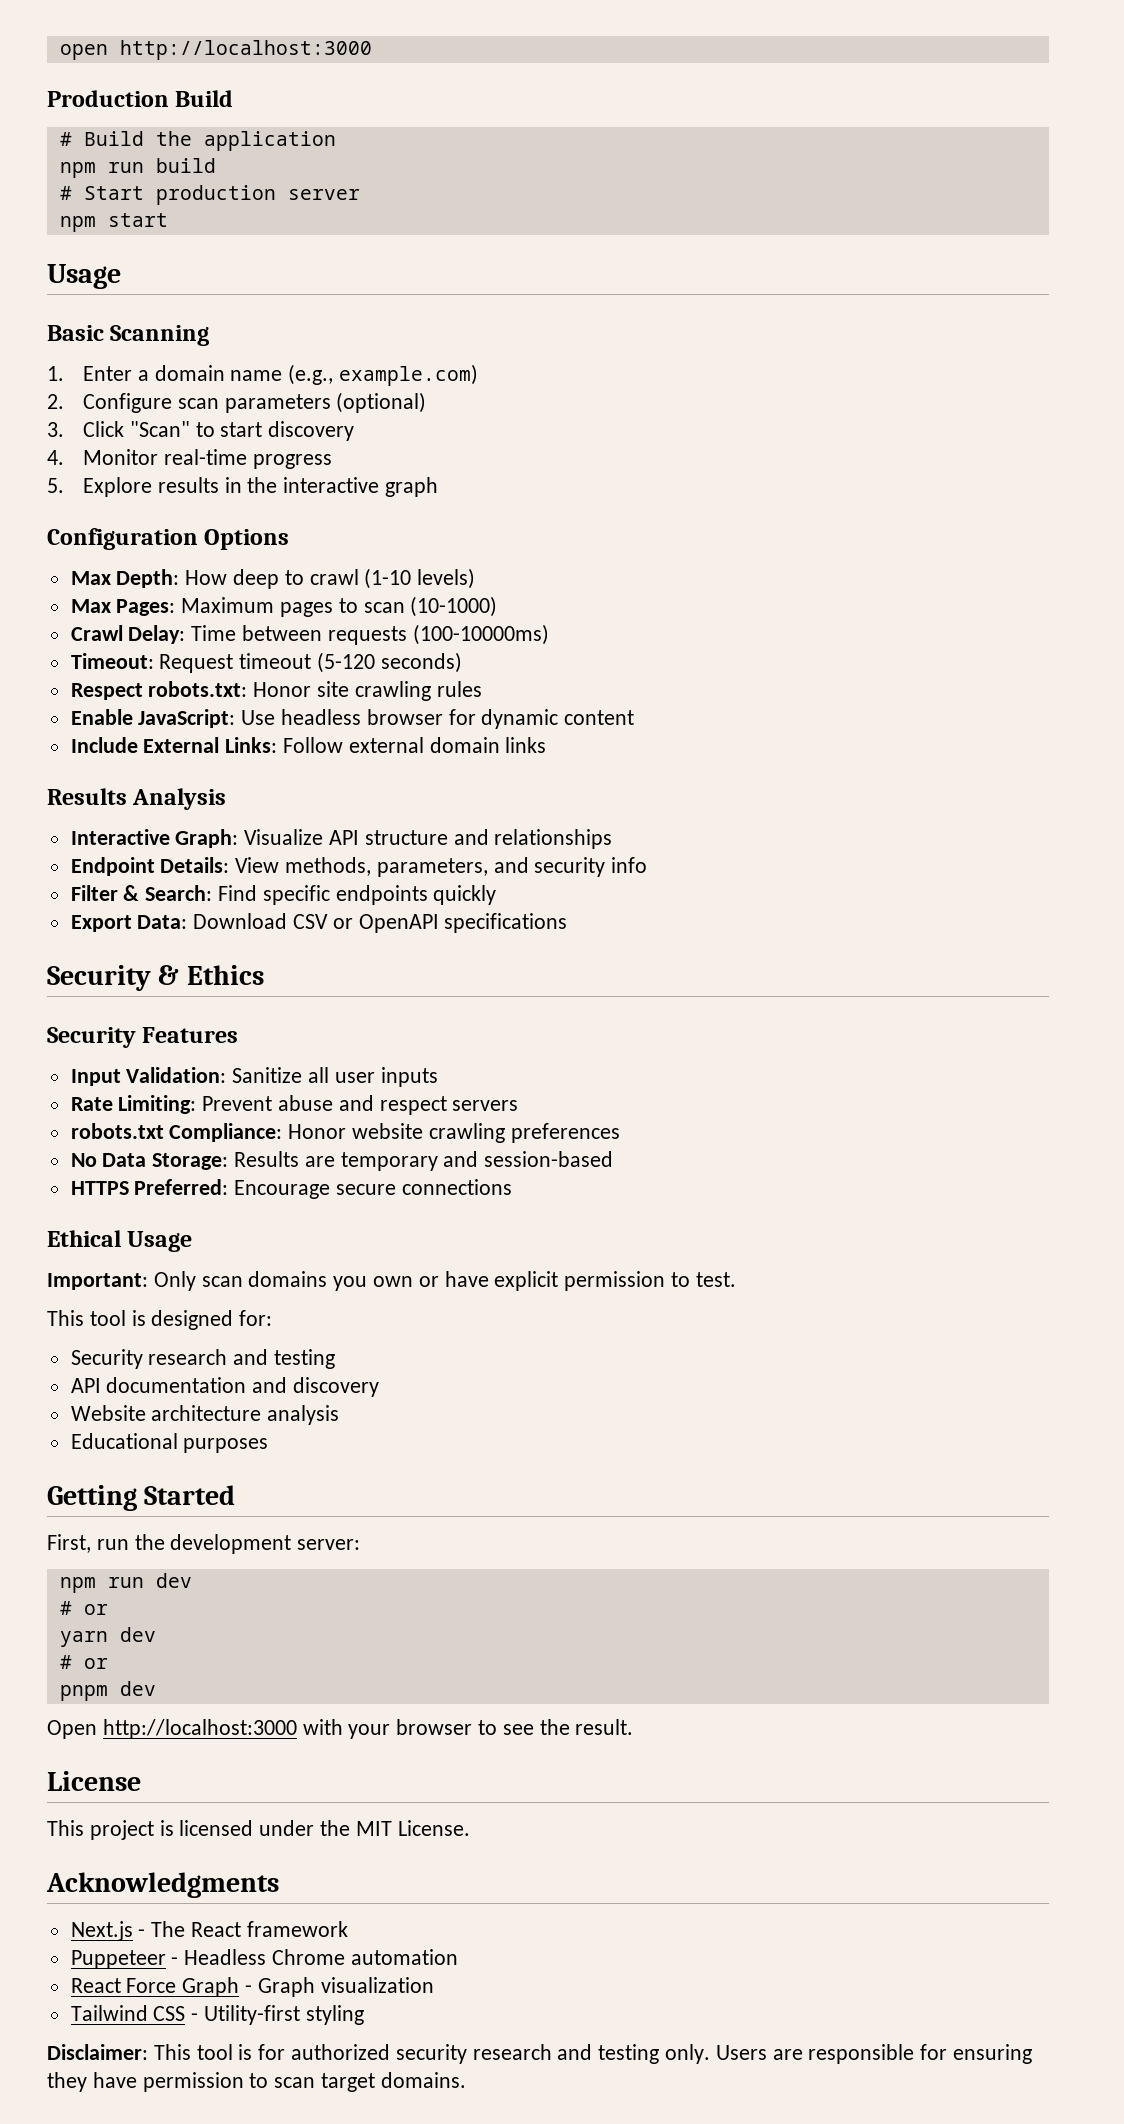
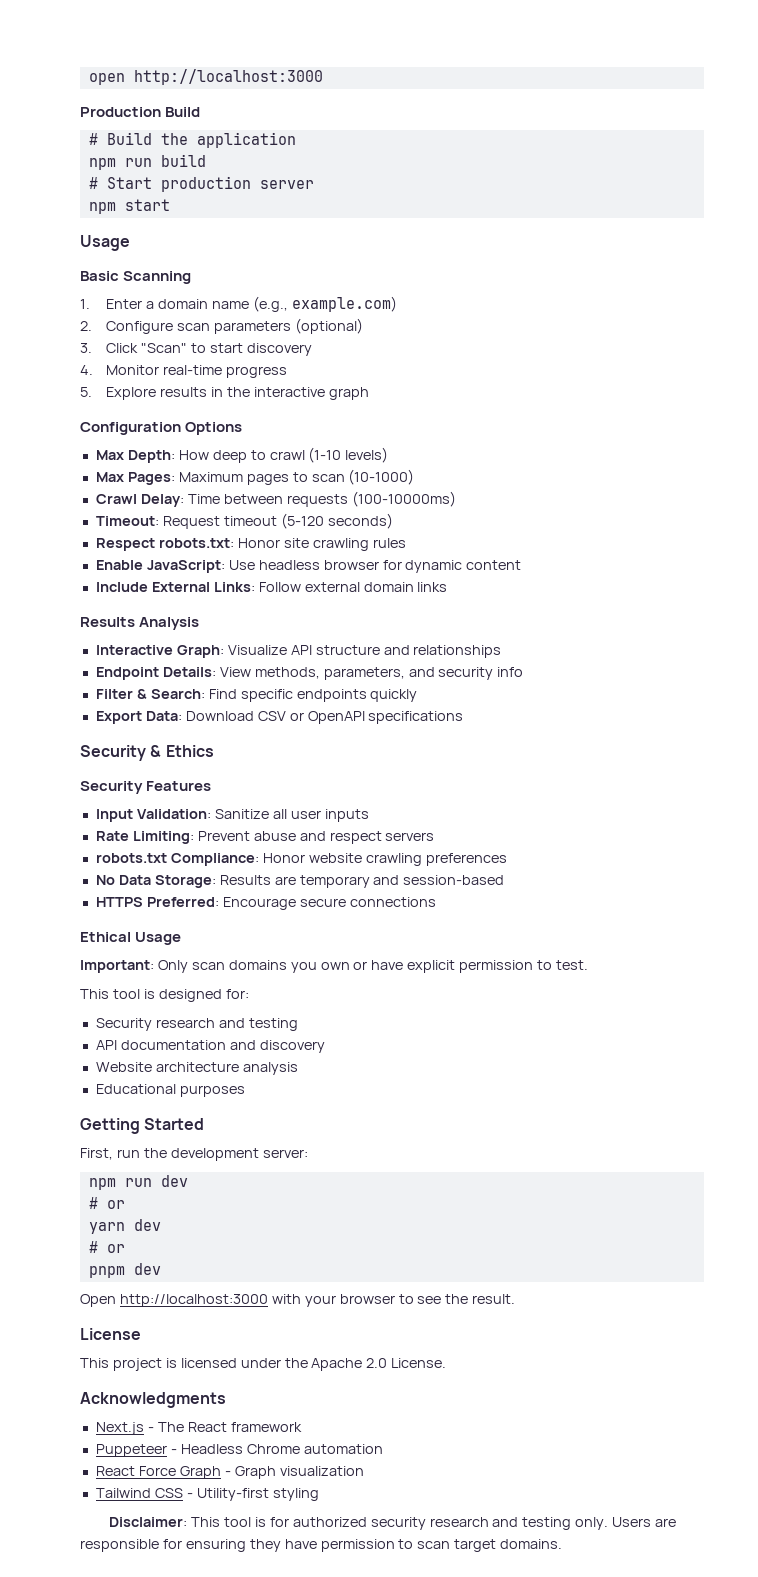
[355,1821,392,1836] MIT -> [311,1358,388,1371] Apache 2.0

